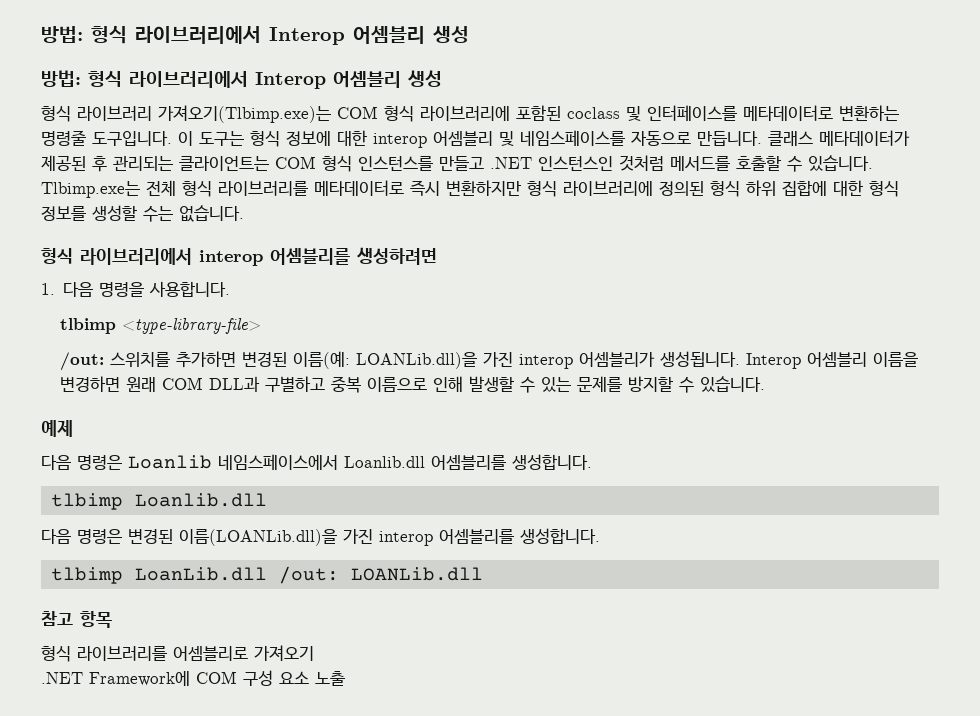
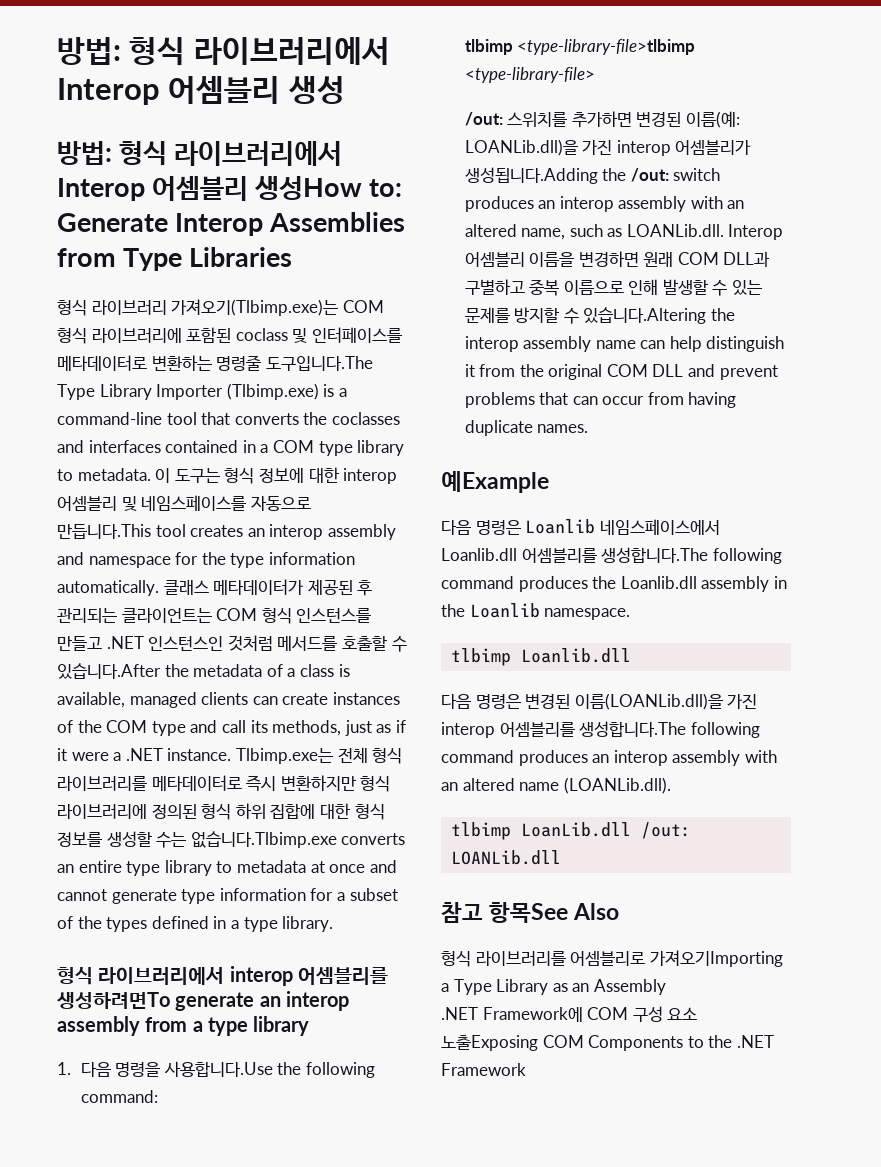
[407,70,442,87] 생성 -> [254,176,403,200] [57,212,406,236] [57,247,293,271] 생성How to: Generate Interop Assemblies from Type Libraries
[92,131,172,146] 도구입니다. -> [265,356,373,371] [57,383,347,400] [57,412,400,425] [57,440,405,456] [57,468,151,481] 도구입니다.The Type Library Importer (Tlbimp.exe) is a command-line tool that converts the coclasses and interfaces contained in a COM type library to metadata.
[697,131,762,146] 만듭니다. -> [57,524,396,540] [57,552,355,568] [57,580,159,596] 만듭니다.This tool creates an interop assembly and namespace for the type information automatically.
[808,155,873,171] 있습니다. -> [57,663,350,679] [57,692,400,708] [57,720,406,736] [57,748,232,761] 있습니다.After the metadata of a class is available, managed clients can create instances of the COM type and call its methods, just as if it were a .NET instance.
[179,205,244,222] [41,247,437,266] 없습니다. // 형식 라이브러리에서 interop 어셈블리를 생성하려면 -> [190,831,406,848] [57,860,397,876] [57,888,398,904] [57,916,334,932] [57,966,388,986] [56,991,349,1011] [57,1016,310,1036] 없습니다.Tlbimp.exe converts an entire type library to metadata at once and cannot generate type information for a subset of the types defined in a type library. // 형식 라이브러리에서 interop 어셈블리를 생성하려면To generate an interop assembly from a type library
[149,281,231,297] [59,318,116,334] 사용합니다. // tlbimp -> [163,1061,375,1078] [80,1090,158,1103] [464,39,696,55] 사용합니다.Use the following command: // tlbimp <type-library-file>tlbimp
[659,351,740,367] 생성됩니다. -> [464,167,721,184] [464,196,745,212] [464,224,724,240] 생성됩니다.Adding the /out: switch produces an interop assembly with an altered name, such as LOANLib.dll.
[699,376,765,392] [41,420,73,437] 있습니다. // 예제 -> [583,307,735,324] [464,336,785,352] [464,364,778,380] [464,392,737,408] [464,420,589,436] [441,471,549,493] 있습니다.Altering the interop assembly name can help distinguish it from the original COM DLL and prevent problems that can occur from having duplicate names. // 예Example
[512,454,592,470] 생성합니다. -> [601,547,782,564] [441,576,787,592] [441,603,631,620] 생성합니다.The following command produces the Loanlib.dll assembly in the Loanlib namespace.
[520,528,600,544] 생성합니다. -> [579,721,760,738] [441,750,777,766] [441,777,671,794] 생성합니다.The following command produces an interop assembly with an altered name (LOANLib.dll).
[80,611,112,628] 항목 -> [489,902,620,923] 항목See Also
[254,645,314,661] 가져오기 -> [649,950,783,967] [441,979,666,995] 가져오기Importing a Type Library as an Assembly
[315,671,345,686] 노출 -> [441,1035,774,1051] [441,1063,526,1076] 노출Exposing COM Components to the .NET Framework

